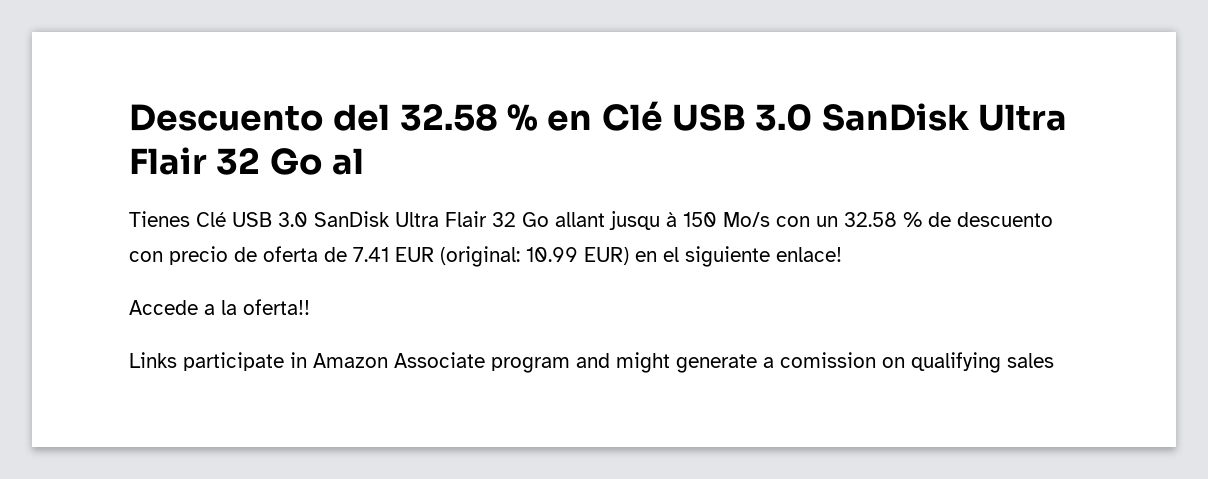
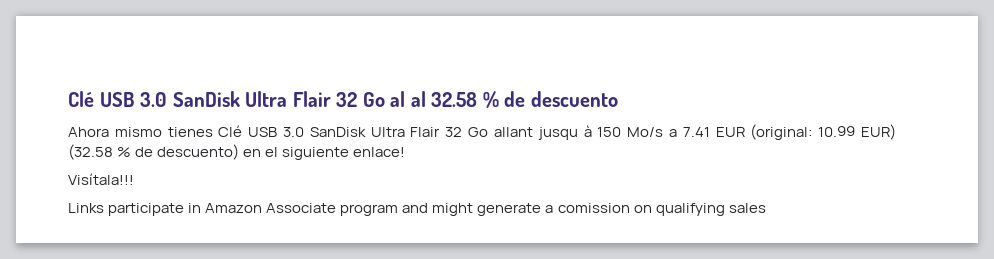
[129,104,593,131] Descuento del 32.58 % en -> (68, 99) none
[129,211,190,227] // Tienes -> [410,91,618,108] [68,127,213,137] al 32.58 % de descuento // Ahora mismo tienes
[776,212,1053,227] [129,246,347,265] con un 32.58 % de descuento con precio de oferta de -> [668,129,677,137] a
(629, 256) none -> [68,144,240,160] (32.58 % de descuento)
[129,299,310,315] Accede a la oferta!! -> [68,173,134,185] Visítala!!!

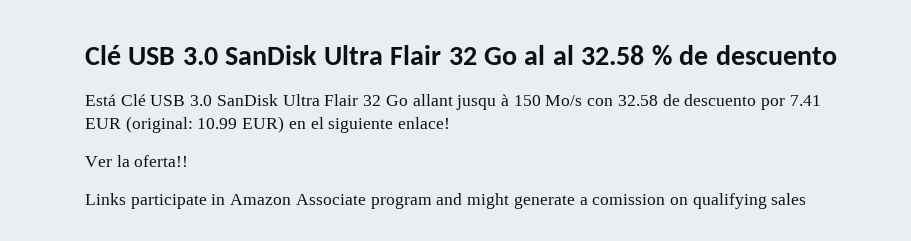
[68,127,213,137] Ahora mismo tienes -> [85,94,116,106] Está
[668,129,677,137] a -> [587,94,786,110] con 32.58 de descuento por
[68,144,240,160] (32.58 % de descuento) -> (285, 124) none
[68,173,134,185] Visítala!!! -> [85,155,189,167] Ver la oferta!!

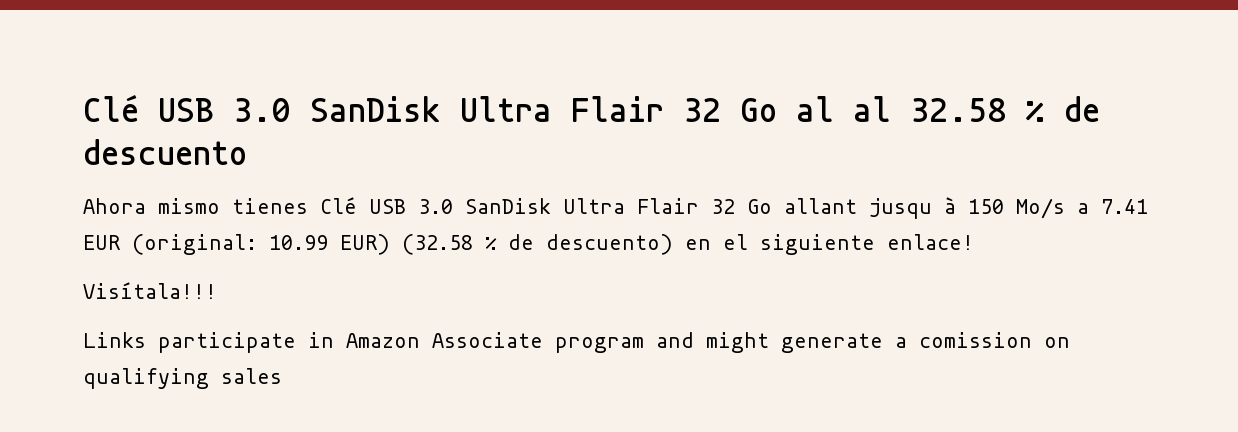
[85,94,116,106] Está -> [83,198,308,214] Ahora mismo tienes
[587,94,786,110] con 32.58 de descuento por -> [1077,203,1089,214] a
(285, 124) none -> [402,234,673,255] (32.58 % de descuento)
[85,155,189,167] Ver la oferta!! -> [83,282,217,299] Visítala!!!

